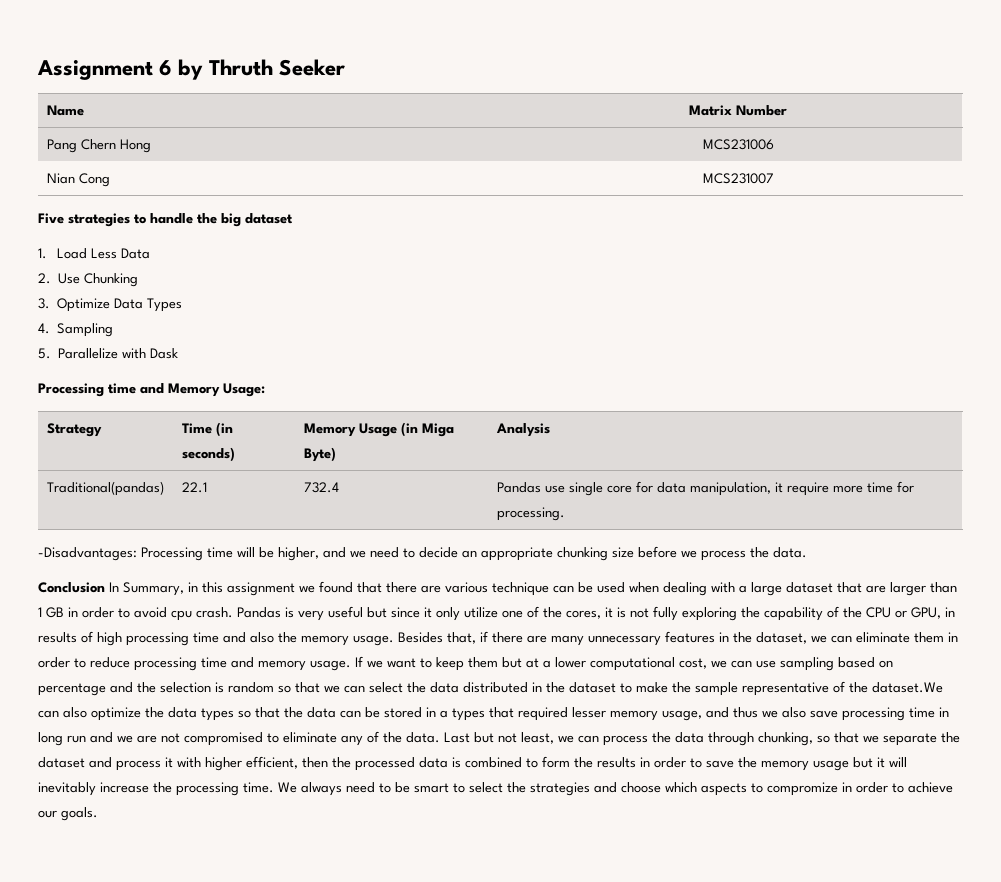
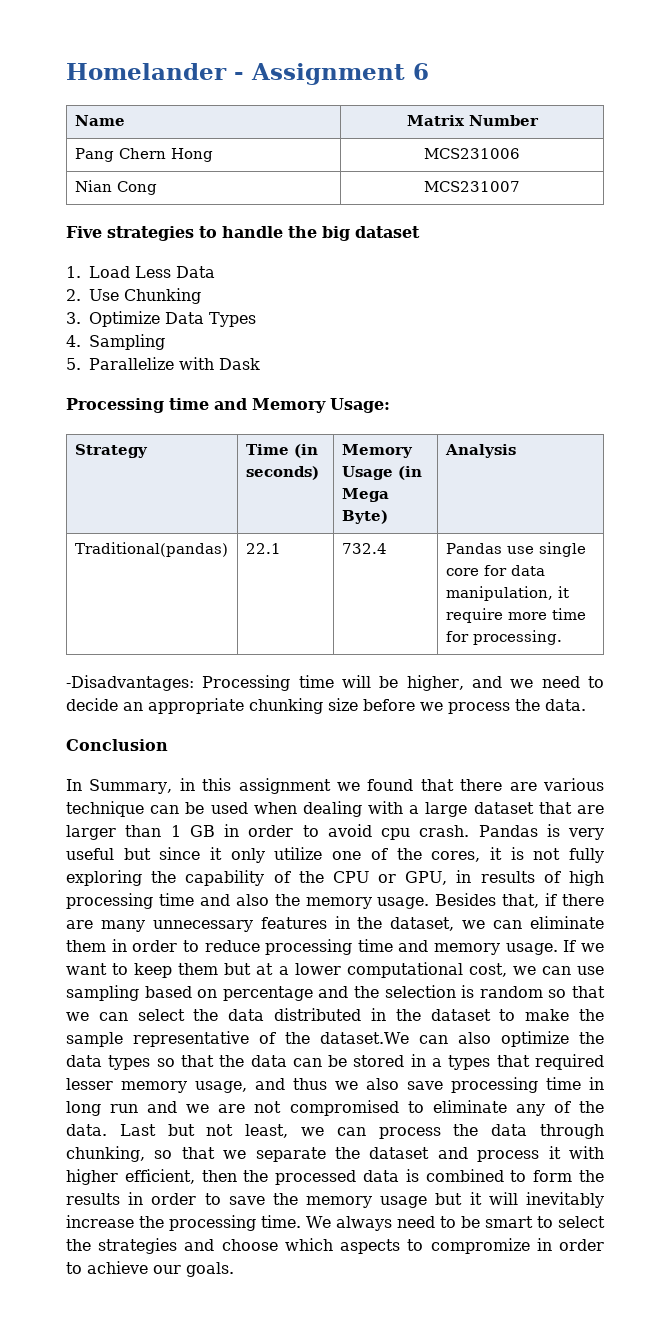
(37, 70) none -> [66,63,244,80] Homelander -
[178,59,346,80] by Thruth Seeker -> (429, 71) none
[421,423,454,437] Miga -> [341,488,389,502] Mega
(105, 587) none -> (168, 745) //

